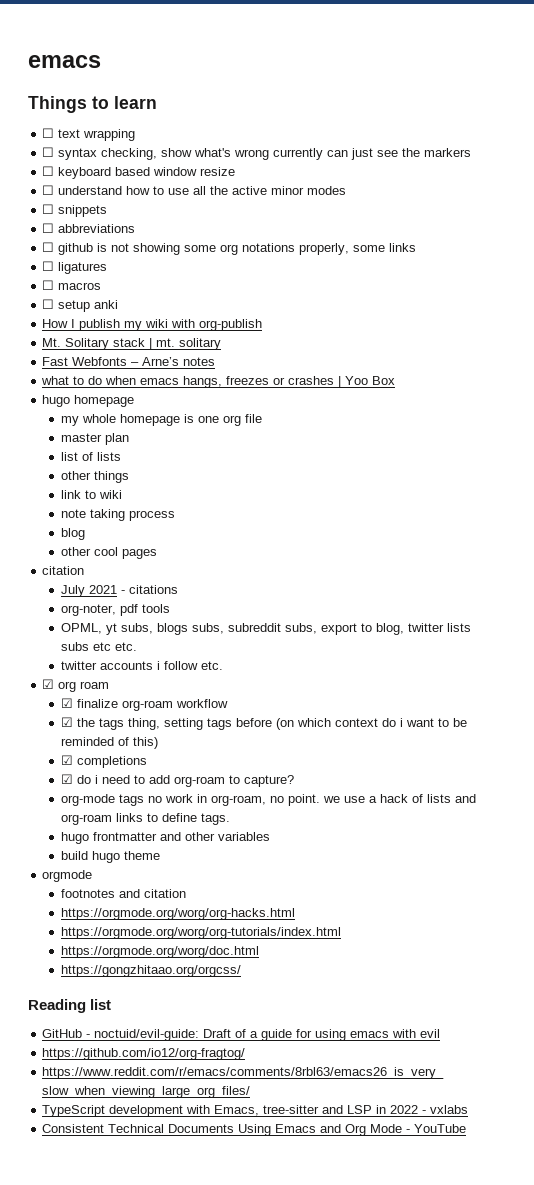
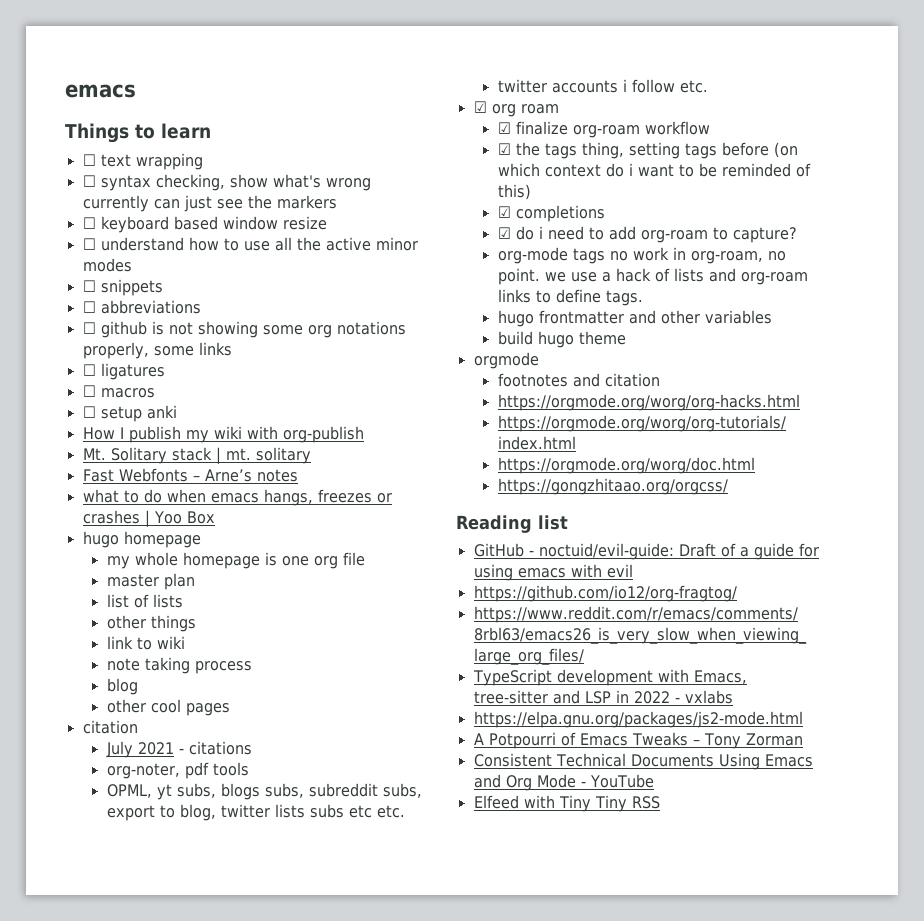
(469, 1109) none -> [473,711,803,728] [473,732,803,749] // https://elpa.gnu.org/packages/js2-mode.html // A Potpourri of Emacs Tweaks – Tony Zorman
(467, 1128) none -> [473,795,660,812] // Elfeed with Tiny Tiny RSS

